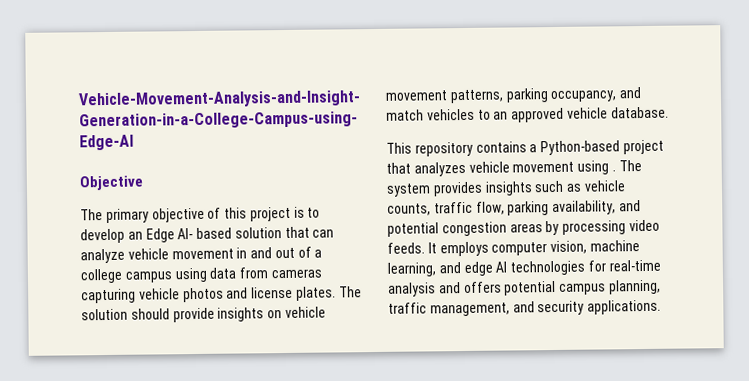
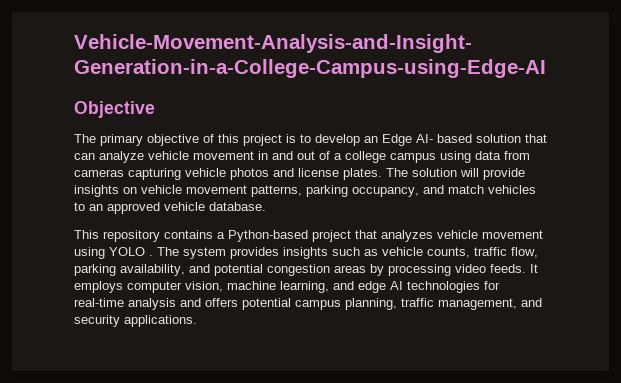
[130,308,170,320] should -> [460,168,479,177] will
(610, 167) none -> [109,247,145,256] YOLO

